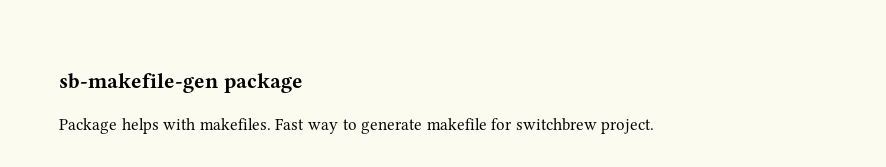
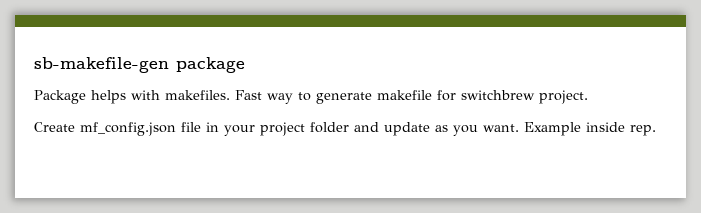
(655, 126) none -> [34,122,656,136] // Create mf_config.json file in your project folder and update as you want. Example inside rep.

